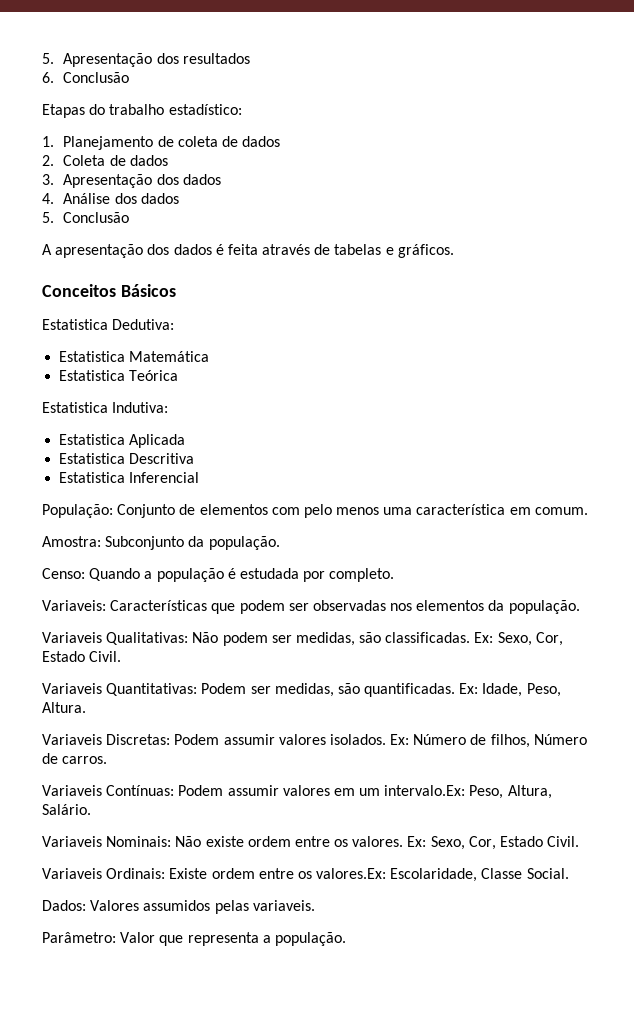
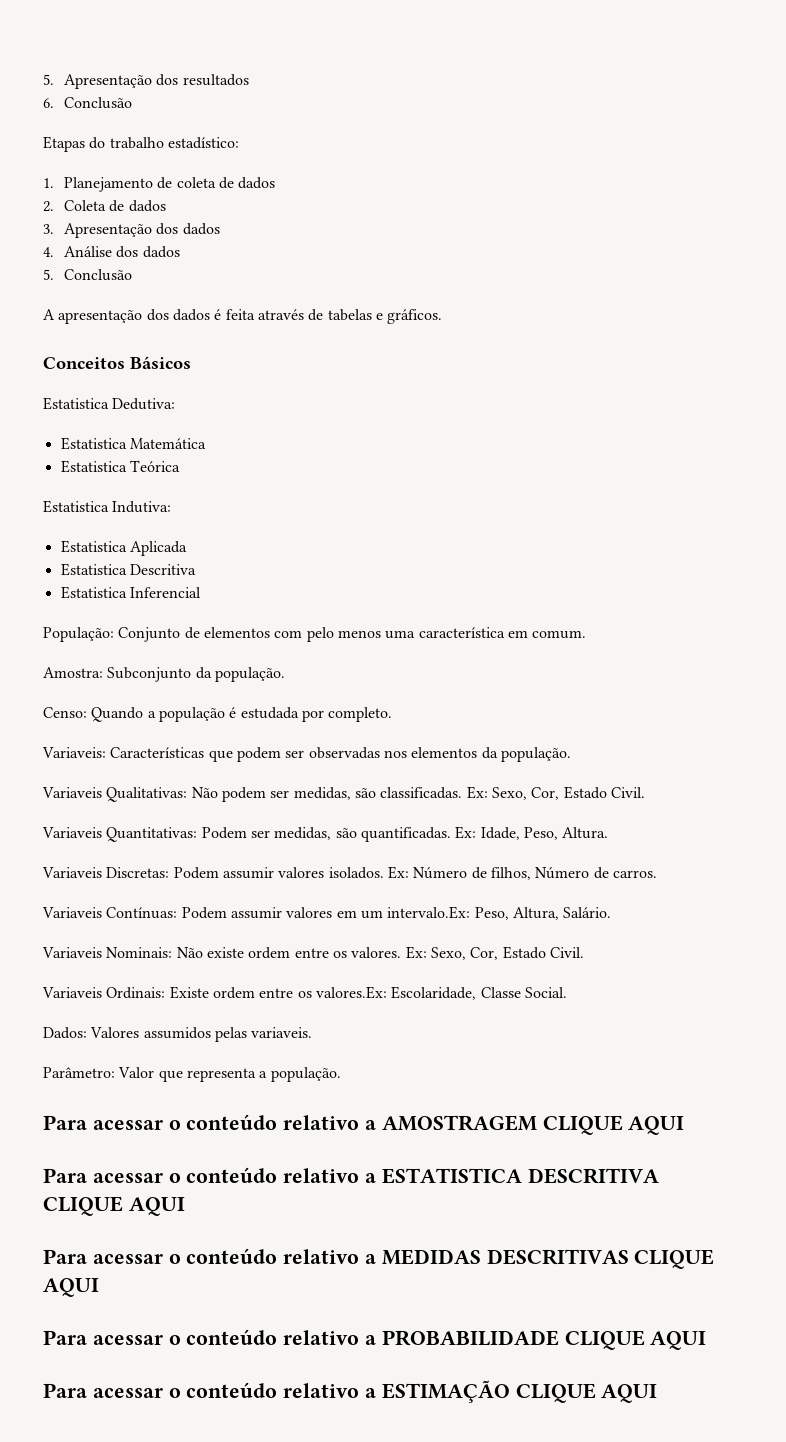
(346, 939) none -> [43,1114,685,1135] [43,1167,659,1184] [43,1196,185,1216] [43,1248,715,1269] [43,1278,99,1297] [43,1329,707,1350] [43,1380,658,1403] // Para acessar o conteúdo relativo a AMOSTRAGEM CLIQUE AQUI // Para acessar o conteúdo relativo a ESTATISTICA DESCRITIVA CLIQUE AQUI // Para acessar o conteúdo relativo a MEDIDAS DESCRITIVAS CLIQUE AQUI // Para acessar o conteúdo relativo a PROBABILIDADE CLIQUE AQUI // Para acessar o conteúdo relativo a ESTIMAÇÃO CLIQUE AQUI

